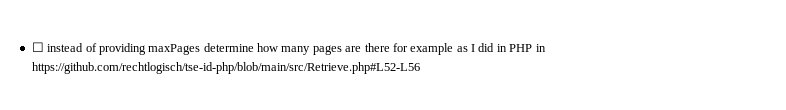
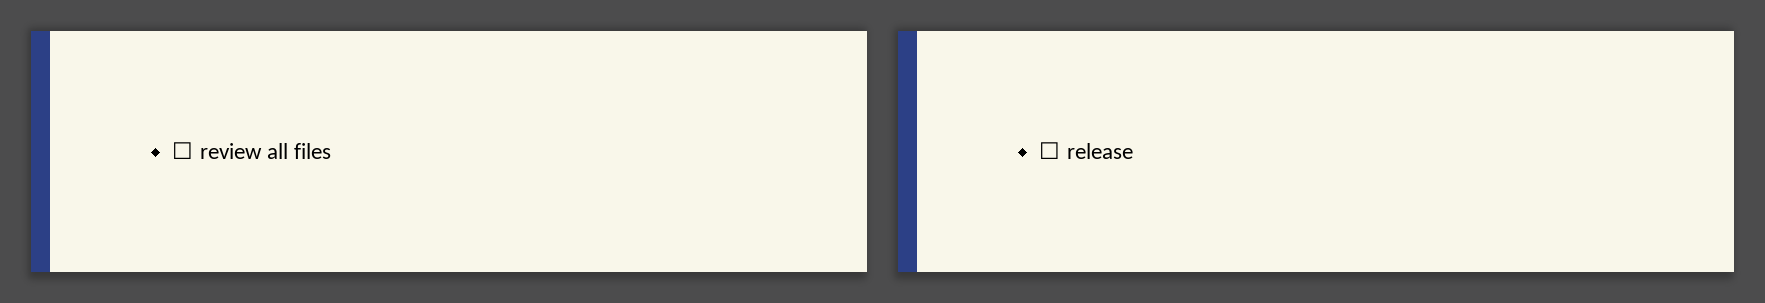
[31,42,546,55] [31,62,420,74] ☐ instead of providing maxPages determine how many pages are there for example as I did in PHP in https://github.com/rechtlogisch/tse-id-php/blob/main/src/Retrieve.php#L52-L56 -> [172,142,331,159] [1039,142,1133,159] ☐ review all files // ☐ release

